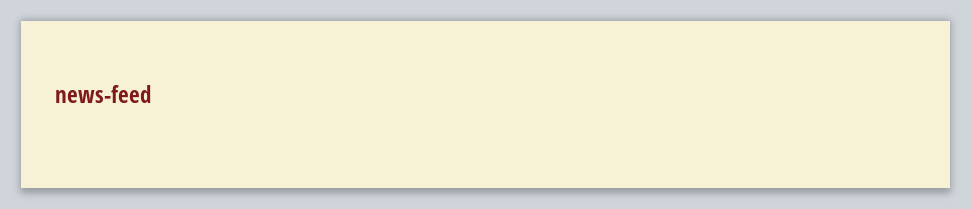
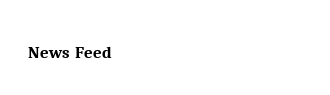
[55,85,151,103] news-feed -> [28,46,112,58] News Feed

